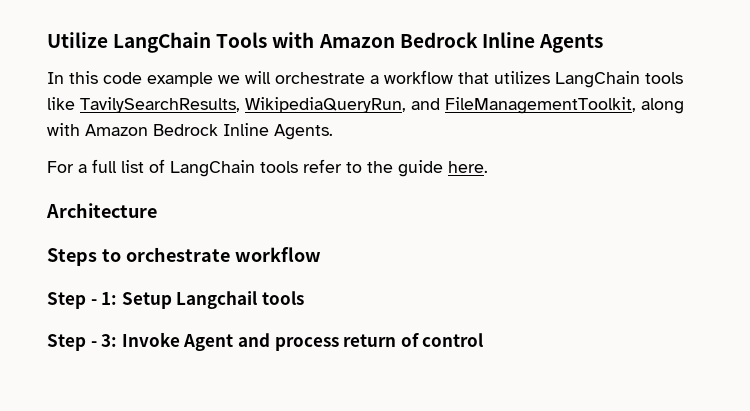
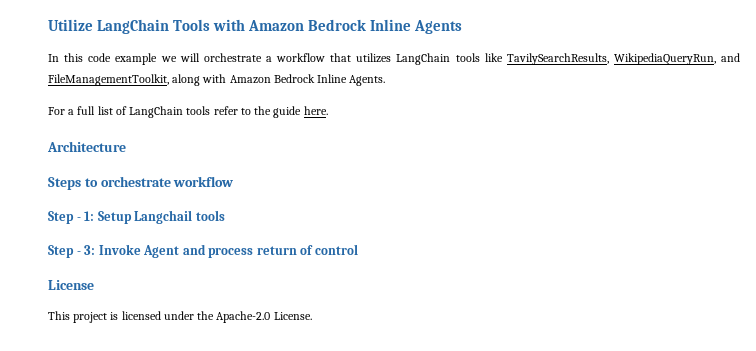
(484, 340) none -> [48,280,94,290] [48,311,312,323] // License // This project is licensed under the Apache-2.0 License.

